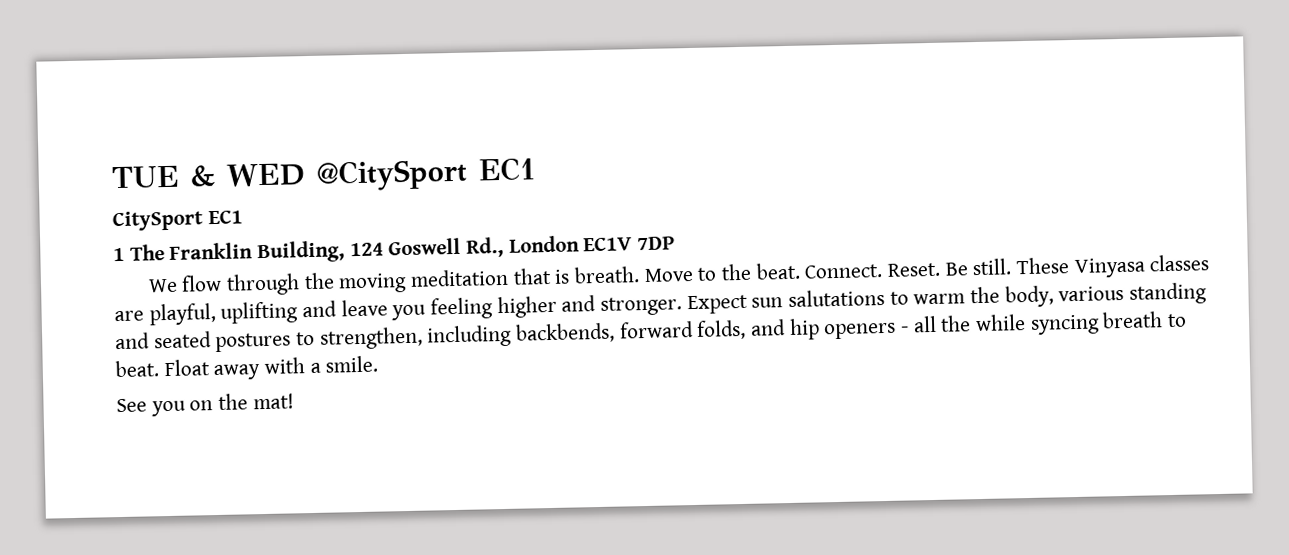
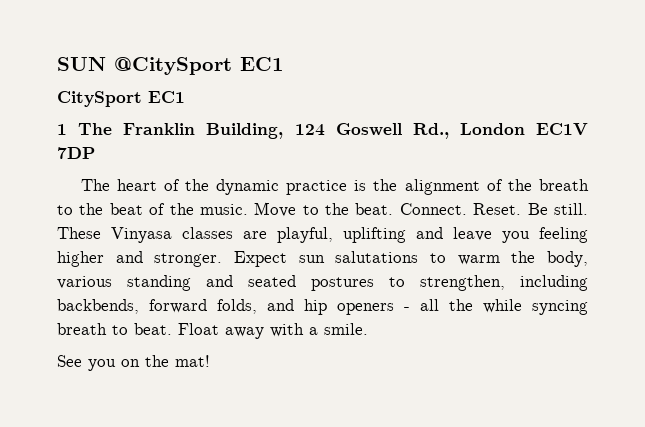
[111,163,305,189] TUE & WED -> [57,57,106,71] SUN
[147,266,640,296] We flow through the moving meditation that is breath. -> [80,179,590,195] [57,203,248,215] The heart of the dynamic practice is the alignment of the breath to the beat of the music.

